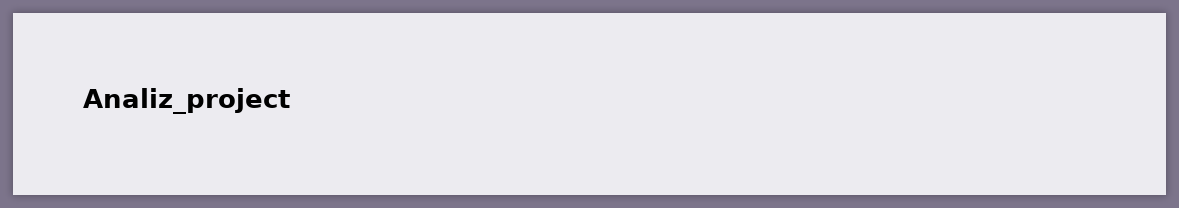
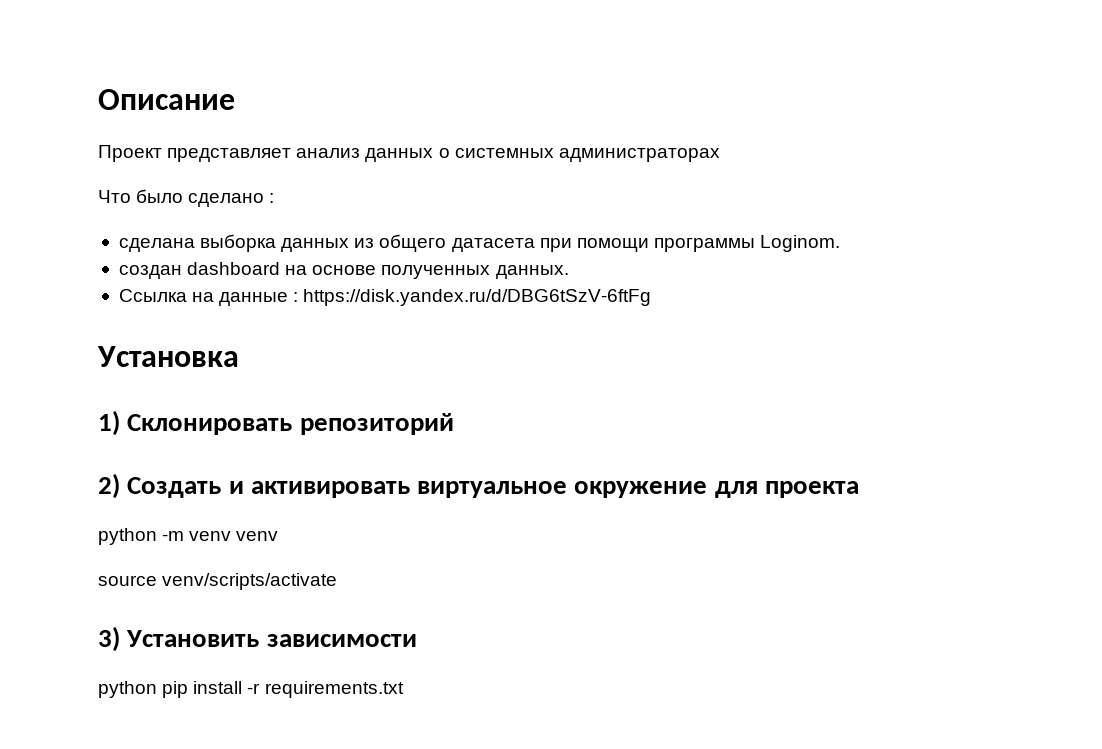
[83,88,290,114] Analiz_project -> [98,89,235,110] [98,145,720,162] [98,189,275,207] [118,234,841,252] [118,262,569,279] [118,289,652,306] [97,346,239,367] [98,410,454,436] [98,473,860,499] [98,528,279,545] [98,573,338,590] [98,626,417,652] [98,681,404,698] Описание // Проект представляет анализ данных о системных администраторах // Что было сделано : // сделана выборка данных из общего датасета при помощи программы Loginom. // создан dashboard на основе полученных данных. // Cсылка на данные : https://disk.yandex.ru/d/DBG6tSzV-6ftFg // Установка // 1) Склонировать репозиторий // 2) Создать и активировать виртуальное окружение для проекта // python -m venv venv // source venv/scripts/activate // 3) Установить зависимости // python pip install -r requirements.txt

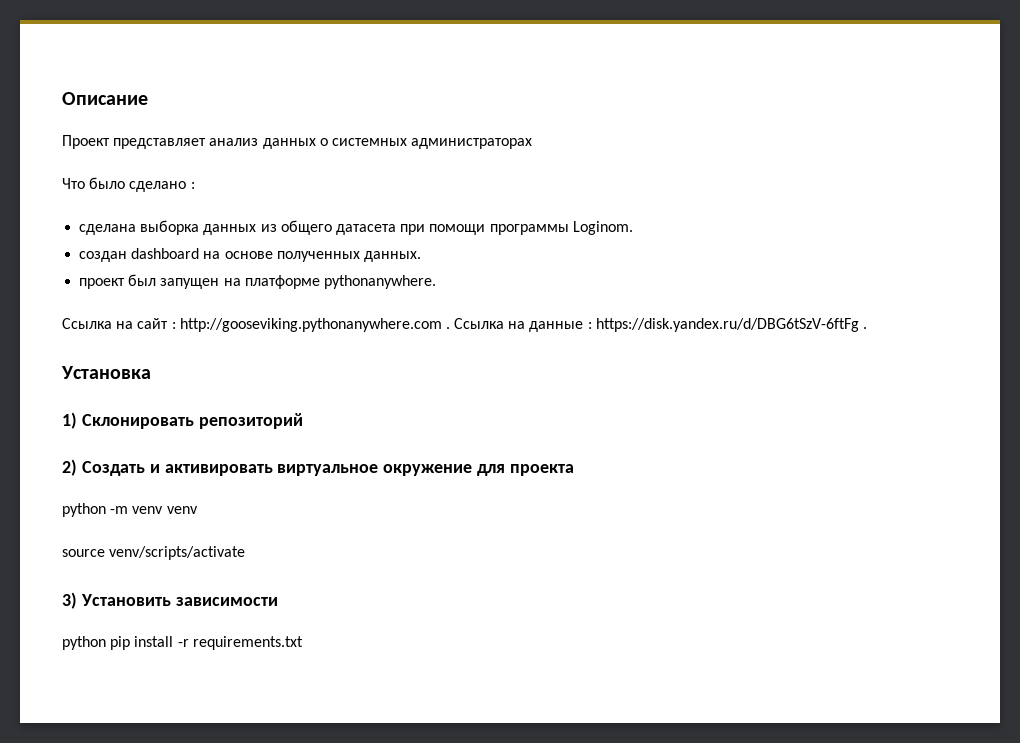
(569, 272) none -> [79,274,436,289] [62,318,450,332] проект был запущен на платформе pythonanywhere. // Ссылка на сайт : http://gooseviking.pythonanywhere.com .
(652, 297) none -> [863,327,868,329] .

